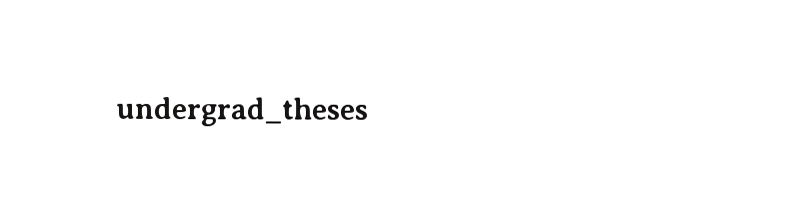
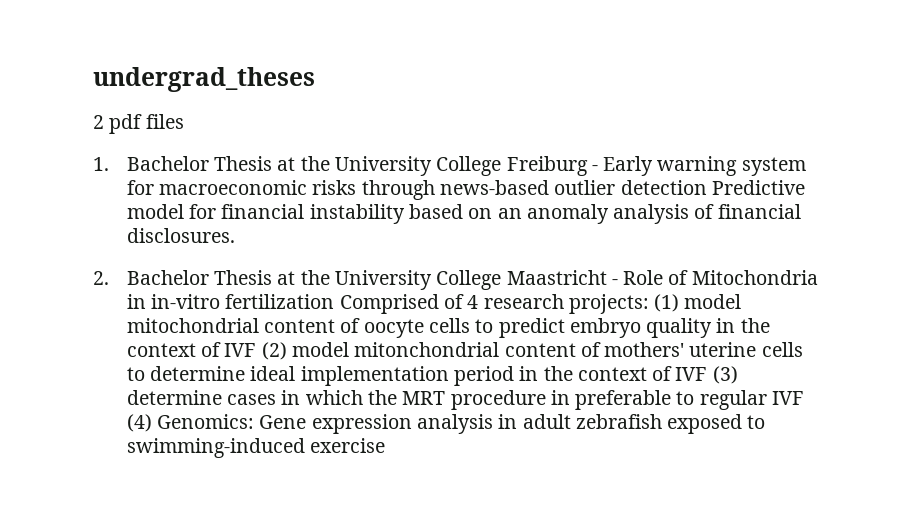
(369, 111) none -> [93,114,184,134] [93,156,806,176] [126,180,805,200] [126,204,801,224] [126,228,235,243] [93,270,818,290] [126,294,742,314] [126,318,770,338] [126,342,803,360] [126,366,738,386] [126,390,804,410] [126,414,766,434] [126,438,386,458] // 2 pdf files // 1. Bachelor Thesis at the University College Freiburg - Early warning system for macroeconomic risks through news-based outlier detection Predictive model for financial instability based on an anomaly analysis of financial disclosures. // 2. Bachelor Thesis at the University College Maastricht - Role of Mitochondria in in-vitro fertilization Comprised of 4 research projects: (1) model mitochondrial content of oocyte cells to predict embryo quality in the context of IVF (2) model mitonchondrial content of mothers' uterine cells to determine ideal implementation period in the context of IVF (3) determine cases in which the MRT procedure in preferable to regular IVF (4) Genomics: Gene expression analysis in adult zebrafish exposed to swimming-induced exercise

